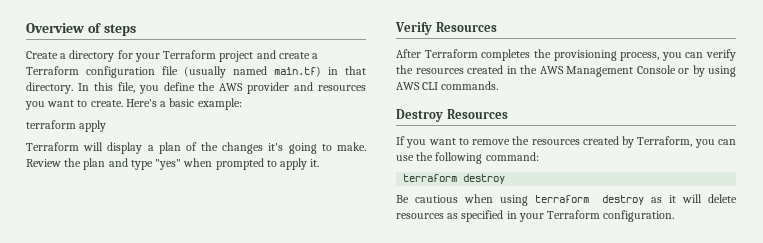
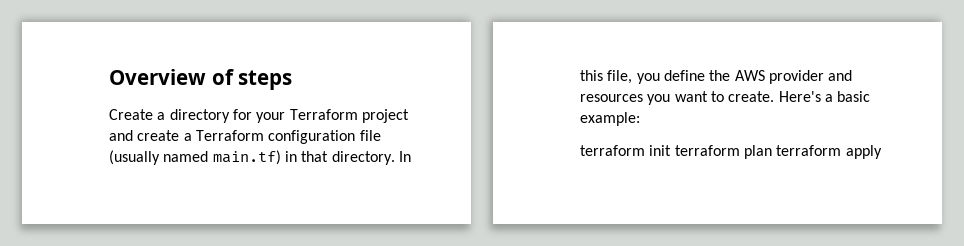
[79,120,107,132] [26,142,367,154] [26,158,320,170] [395,22,497,35] [396,49,736,61] [396,65,736,77] [396,81,499,90] [396,109,508,122] [396,136,736,148] [396,152,539,164] [403,174,506,184] [396,194,737,206] [396,210,675,222] apply // Terraform will display a plan of the changes it's going to make. Review the plan and type "yes" when prompted to apply it. // Verify Resources // After Terraform completes the provisioning process, you can verify the resources created in the AWS Management Console or by using AWS CLI commands. // Destroy Resources // If you want to remove the resources created by Terraform, you can use the following command: // terraform destroy // Be cautious when using terraform destroy as it will delete resources as specified in your Terraform configuration. -> [649,145,882,159] init terraform plan terraform apply

